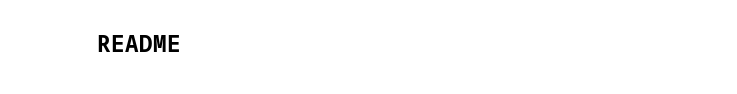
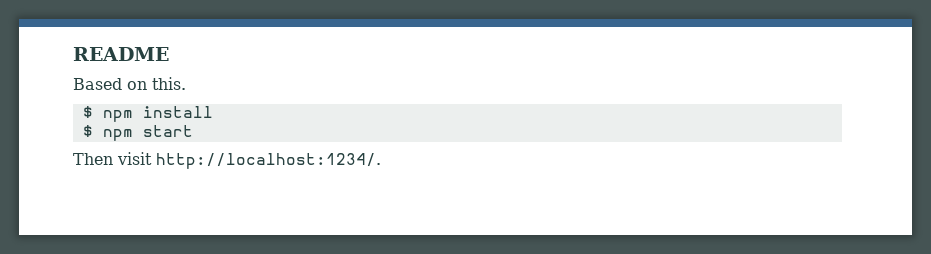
(181, 43) none -> [73,77,186,90] [82,106,213,122] [82,125,193,141] [73,152,381,169] // Based on this. // $ npm install // $ npm start // Then visit http://localhost:1234/.

